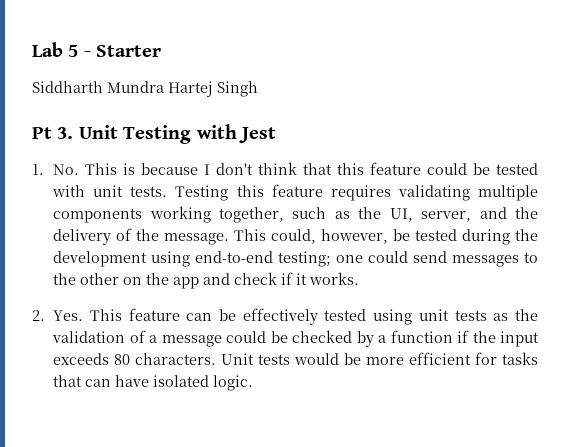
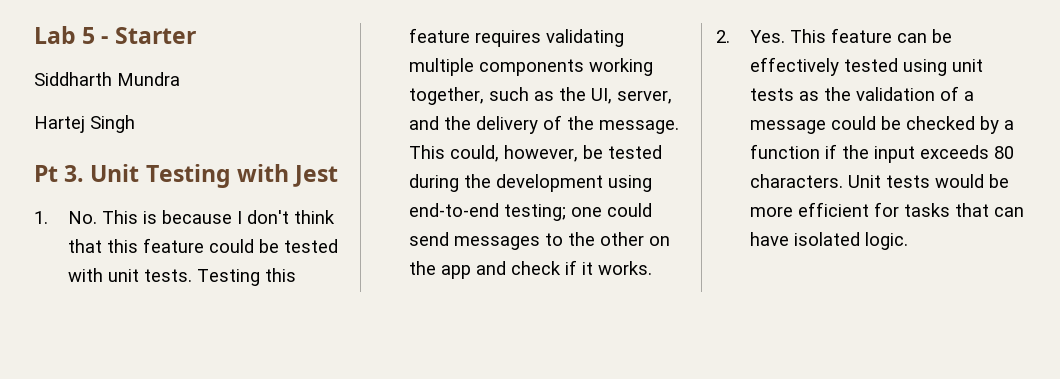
(164, 87) none -> (180, 79) //

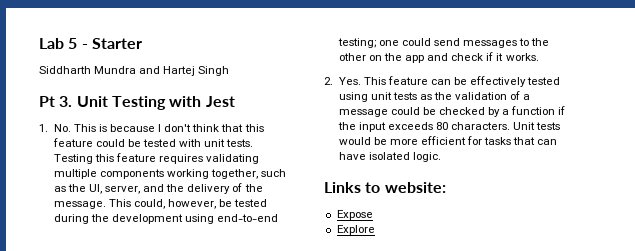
(180, 79) // -> [139,66,161,74] and
(909, 241) none -> [324,182,446,193] [336,210,373,220] [336,225,375,235] // Links to website: // Expose // Explore

